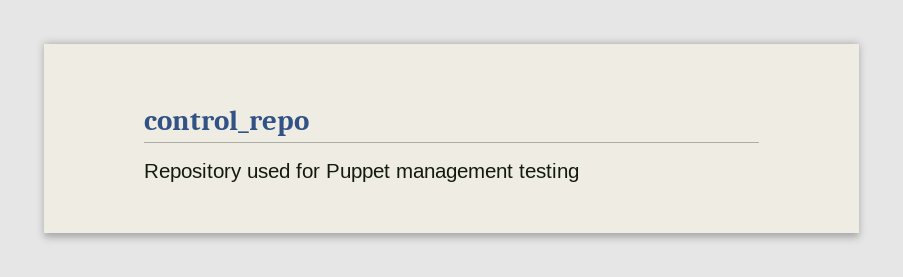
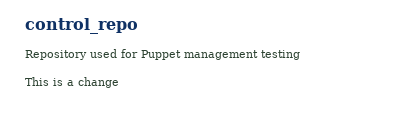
(579, 172) none -> [25,77,119,88] // This is a change

